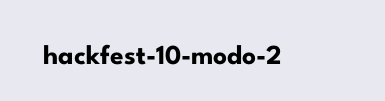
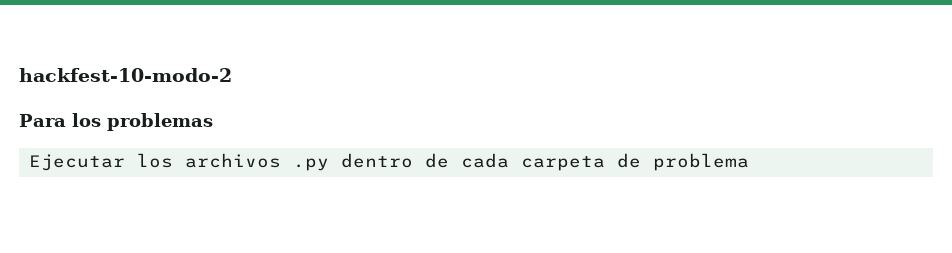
(282, 54) none -> [19,113,213,131] [28,153,749,171] // Para los problemas // Ejecutar los archivos .py dentro de cada carpeta de problema

